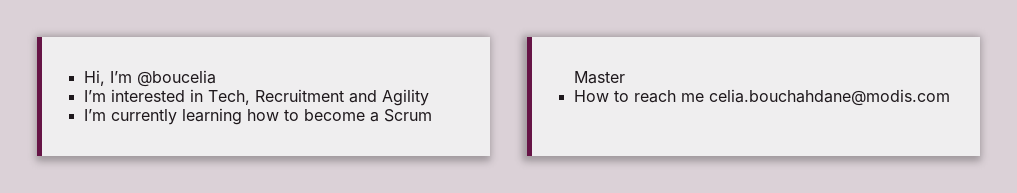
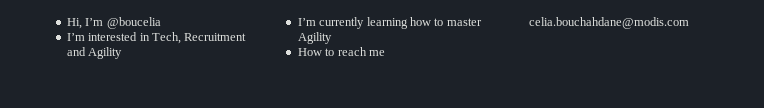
[303,109,432,122] [573,71,625,84] become a Scrum Master -> [446,18,482,26] [297,32,332,44] master Agility

